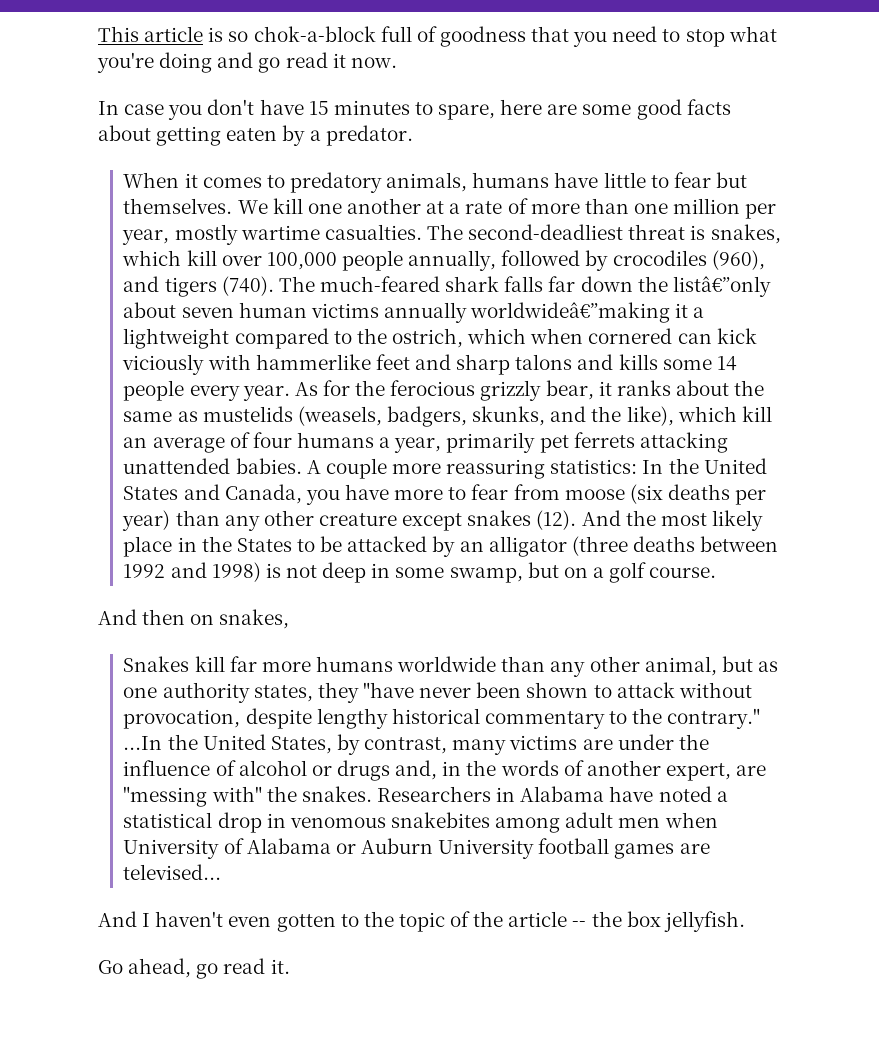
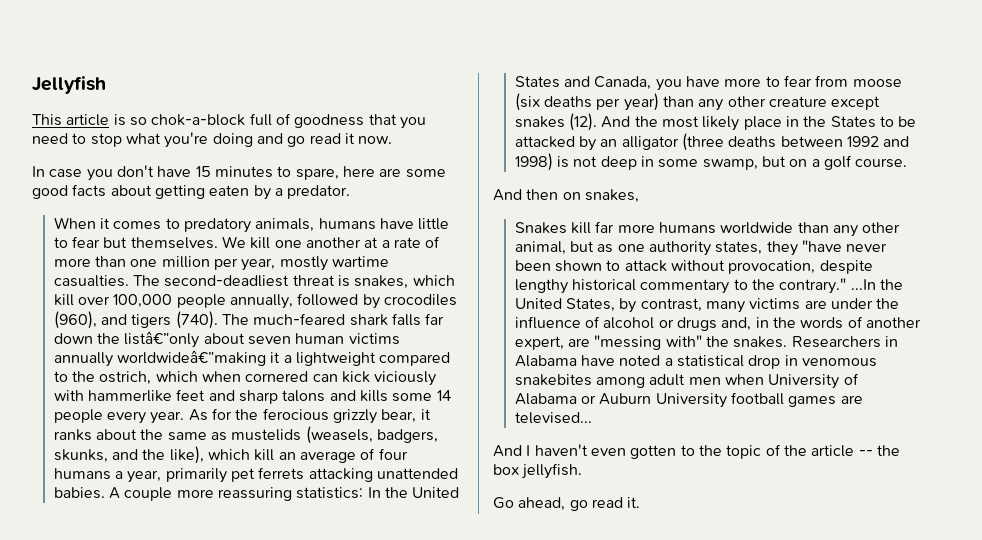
(98, 34) none -> [32,76,106,94] Jellyfish //

